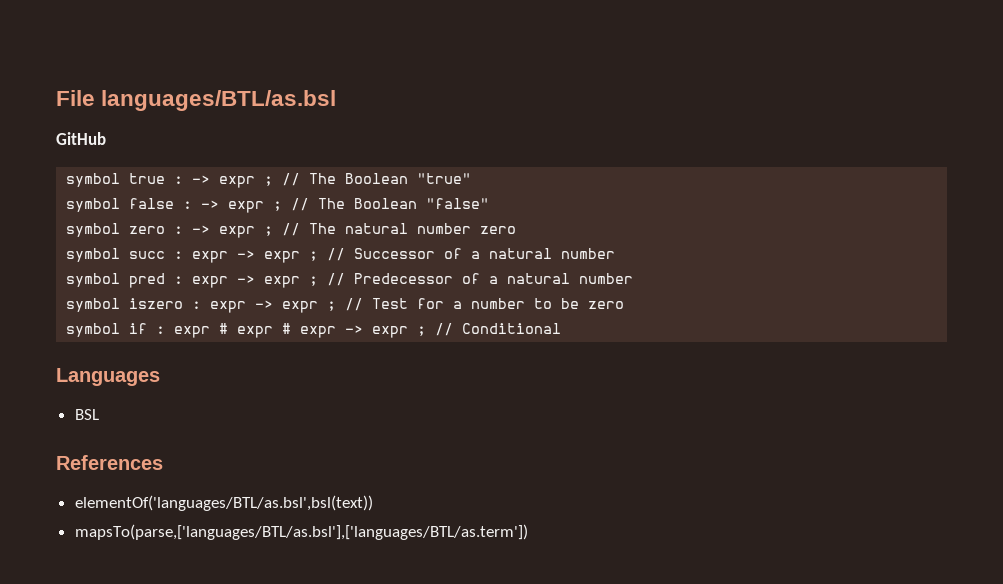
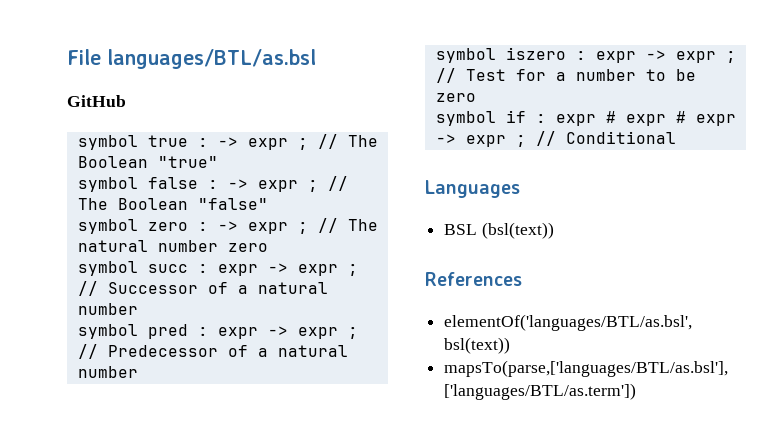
(99, 414) none -> [481,222,554,239] (bsl(text))

